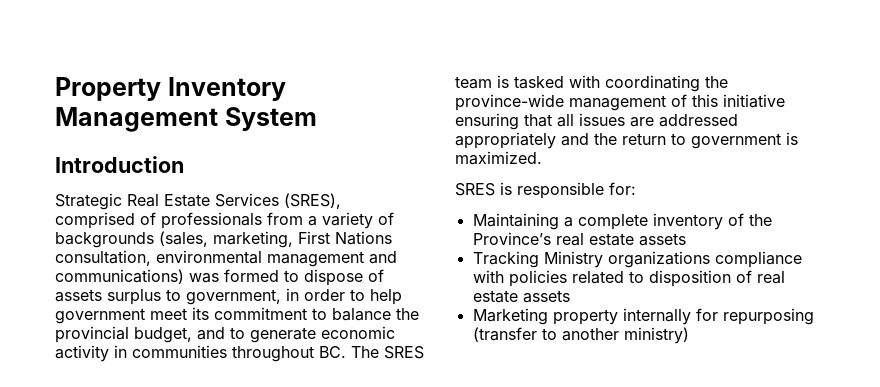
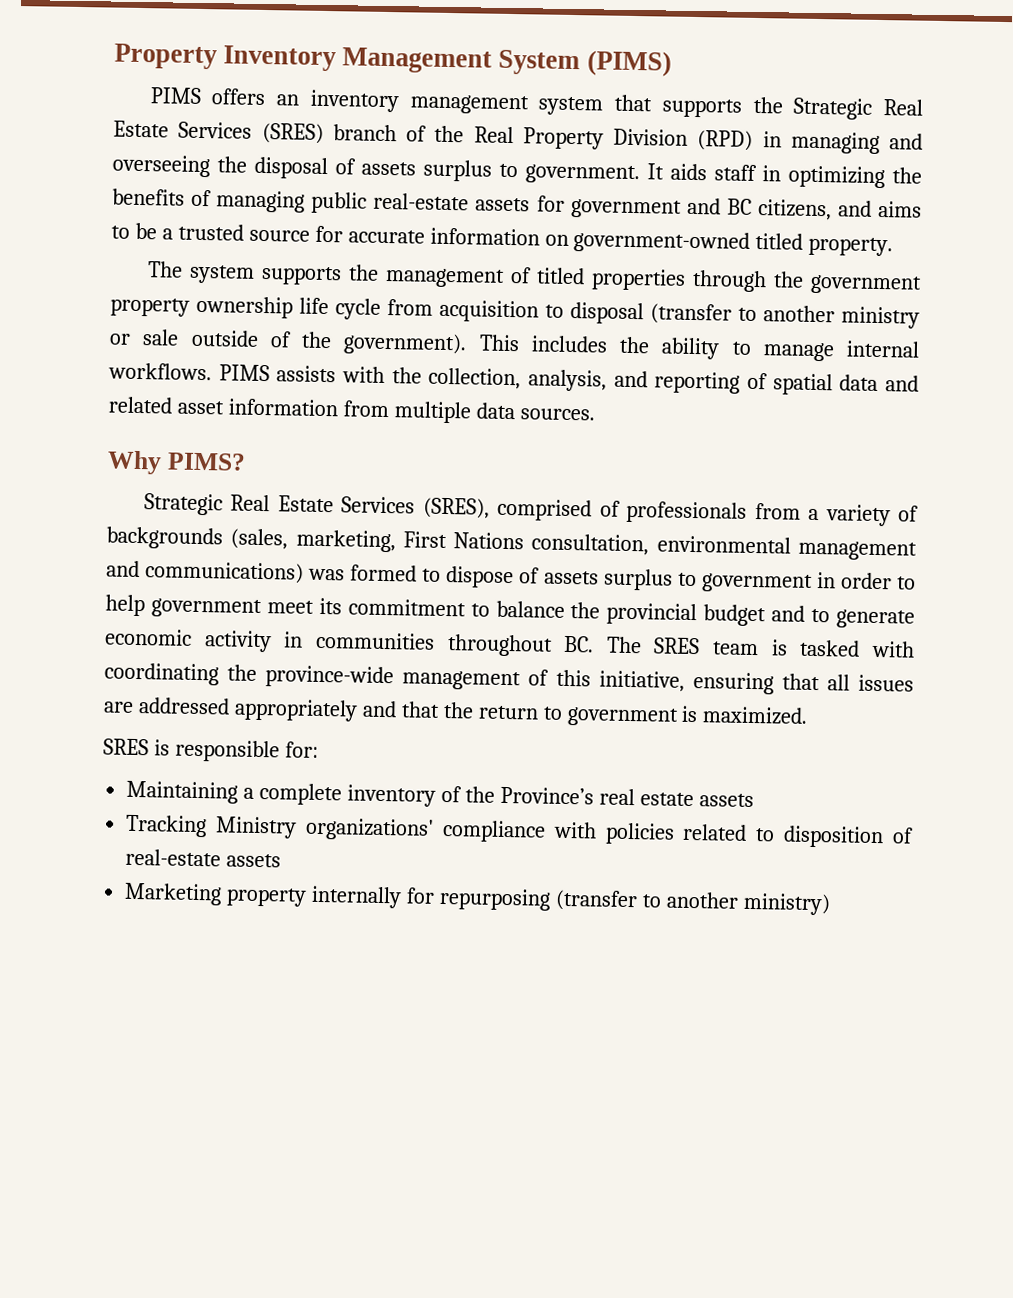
[55,156,184,173] // Introduction -> [586,50,672,77] [149,87,924,120] [113,120,923,154] [112,154,922,189] [112,188,923,221] [111,222,894,257] [146,261,922,295] [110,295,920,329] [109,329,920,362] [108,362,919,396] [108,396,595,424] [107,450,246,475] (PIMS) // PIMS offers an inventory management system that supports the Strategic Real Estate Services (SRES) branch of the Real Property Division (RPD) in managing and overseeing the disposal of assets surplus to government. It aids staff in optimizing the benefits of managing public real-estate assets for government and BC citizens, and aims to be a trusted source for accurate information on government-owned titled property. // The system supports the management of titled properties through the government property ownership life cycle from acquisition to disposal (transfer to another ministry or sale outside of the government). This includes the ability to manage internal workflows. PIMS assists with the collection, analysis, and reporting of spatial data and related asset information from multiple data sources. // Why PIMS?
[186,289,281,305] government, -> [700,573,813,593] government
[134,327,192,343] budget, -> [703,604,767,627] budget
[723,94,785,108] initiative -> [598,670,685,692] initiative,
(589, 139) none -> [400,701,440,718] that
[607,251,710,268] organizations -> [304,817,434,841] organizations'
[756,271,785,284] [472,290,518,303] real estate -> [125,848,222,867] real-estate

